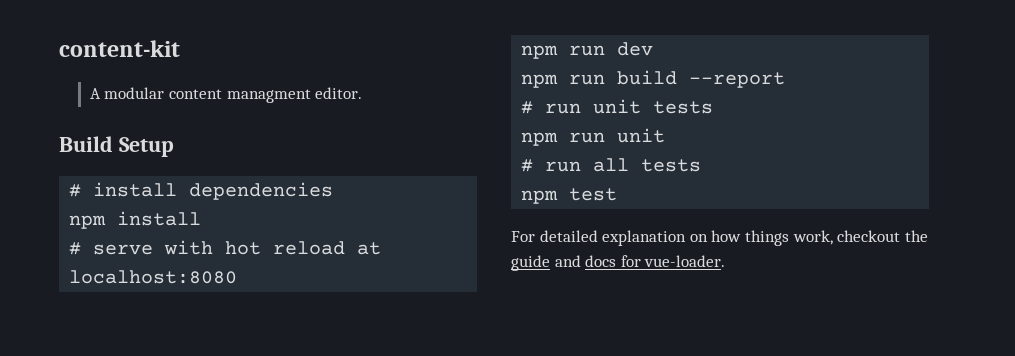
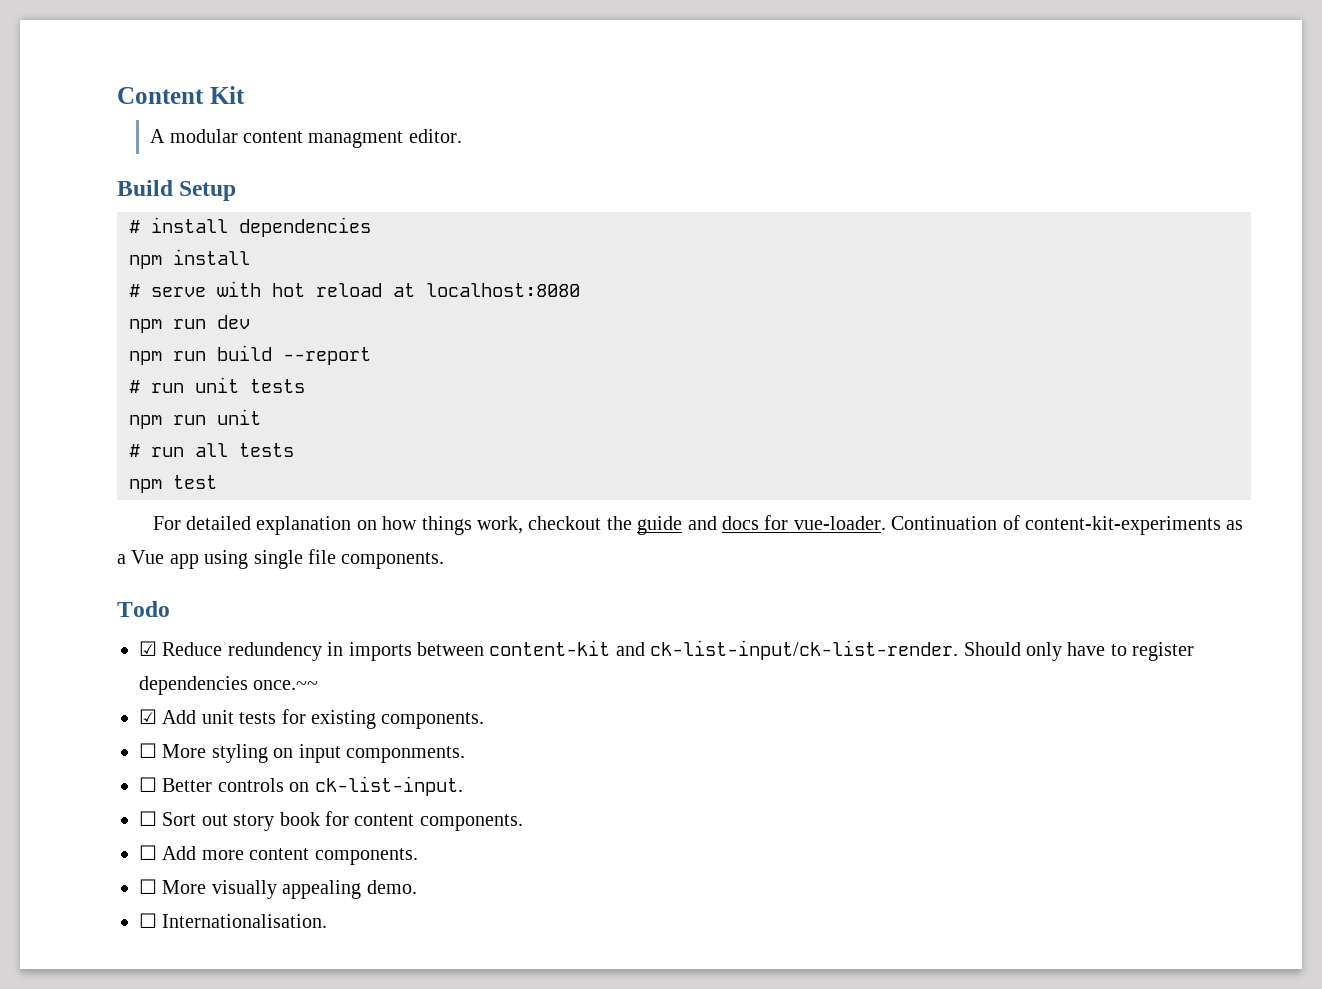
[59,40,180,57] content-kit -> [117,86,245,104] Content Kit
(726, 261) none -> [891,515,1244,535] [117,549,445,569] [117,601,170,617] [139,640,1195,661] [139,676,319,695] [139,709,485,729] [139,743,465,763] [139,776,463,796] [139,811,523,831] [139,845,418,865] [139,879,417,899] [139,913,328,928] Continuation of content-kit-experiments as a Vue app using single file components. // Todo // ☑ Reduce redundency in imports between content-kit and ck-list-input/ck-list-render. Should only have to register dependencies once.~~ // ☑ Add unit tests for existing components. // ☐ More styling on input componments. // ☐ Better controls on ck-list-input. // ☐ Sort out story book for content components. // ☐ Add more content components. // ☐ More visually appealing demo. // ☐ Internationalisation.

